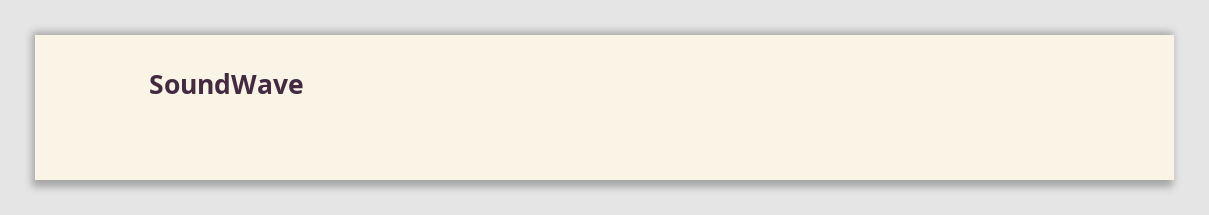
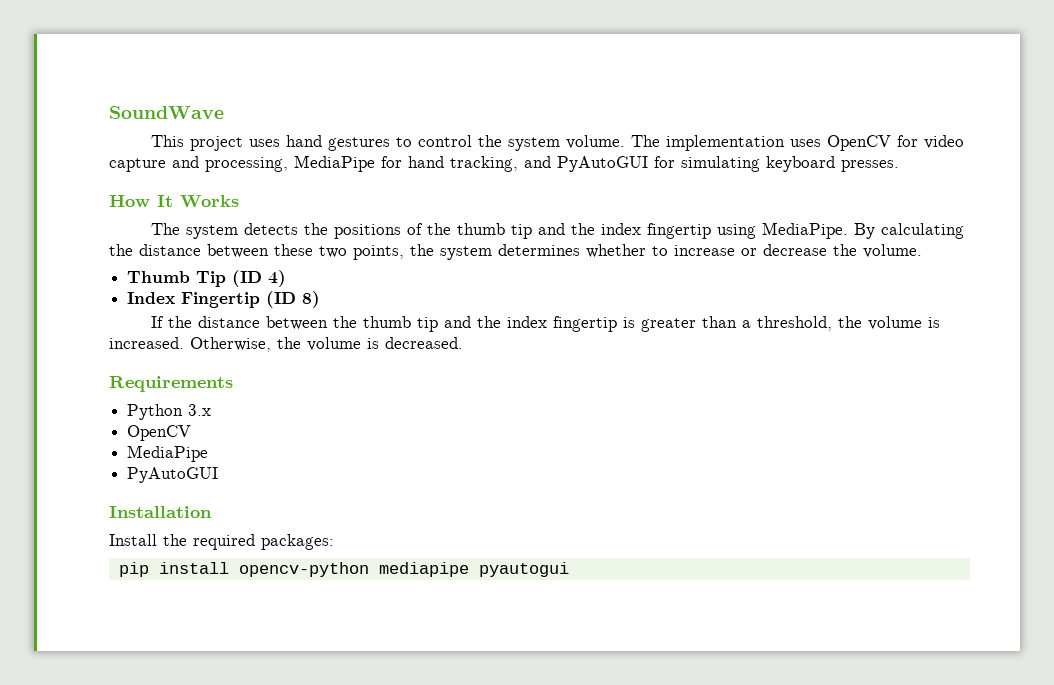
(304, 83) none -> [151,135,965,151] [109,155,899,172] [109,195,239,208] [151,222,965,239] [109,244,922,260] [127,270,287,287] [127,291,321,308] [151,316,941,332] [109,337,463,352] [109,376,233,392] [127,404,212,420] [127,425,192,441] [127,445,209,462] [127,467,219,483] [109,506,212,518] [109,534,334,550] [118,562,569,577] // This project uses hand gestures to control the system volume. The implementation uses OpenCV for video capture and processing, MediaPipe for hand tracking, and PyAutoGUI for simulating keyboard presses. // How It Works // The system detects the positions of the thumb tip and the index fingertip using MediaPipe. By calculating the distance between these two points, the system determines whether to increase or decrease the volume. // Thumb Tip (ID 4) // Index Fingertip (ID 8) // If the distance between the thumb tip and the index fingertip is greater than a threshold, the volume is increased. Otherwise, the volume is decreased. // Requirements // Python 3.x // OpenCV // MediaPipe // PyAutoGUI // Installation // Install the required packages: // pip install opencv-python mediapipe pyautogui

